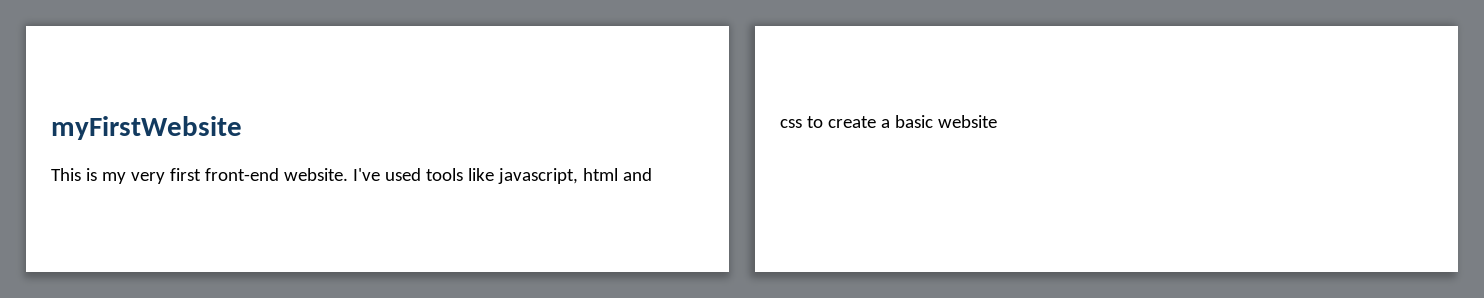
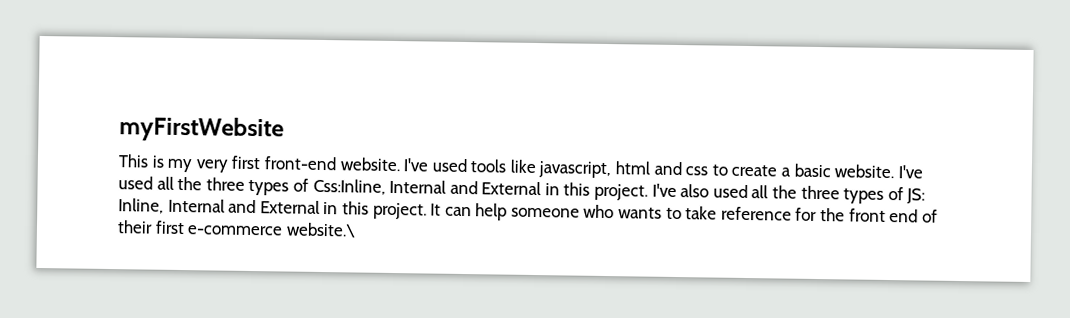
[937,115,997,128] website -> [834,164,923,179] [118,176,926,204] [118,198,938,223] [117,220,356,238] website. I've used all the three types of Css:Inline, Internal and External in this project. I've also used all the three types of JS: Inline, Internal and External in this project. It can help someone who wants to take reference for the front end of their first e-commerce website.\

